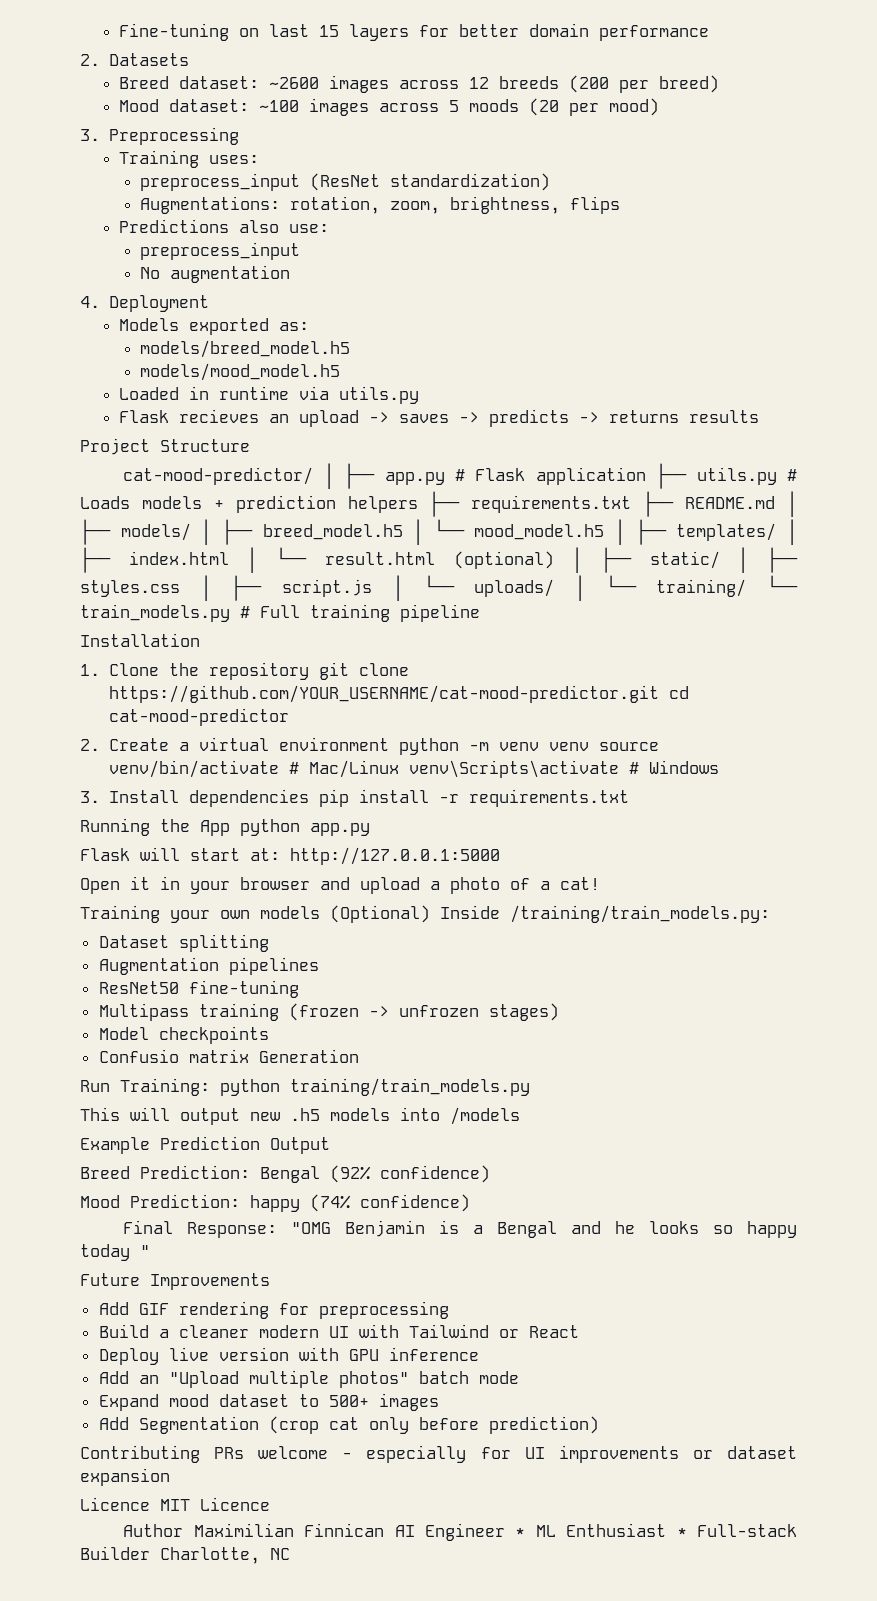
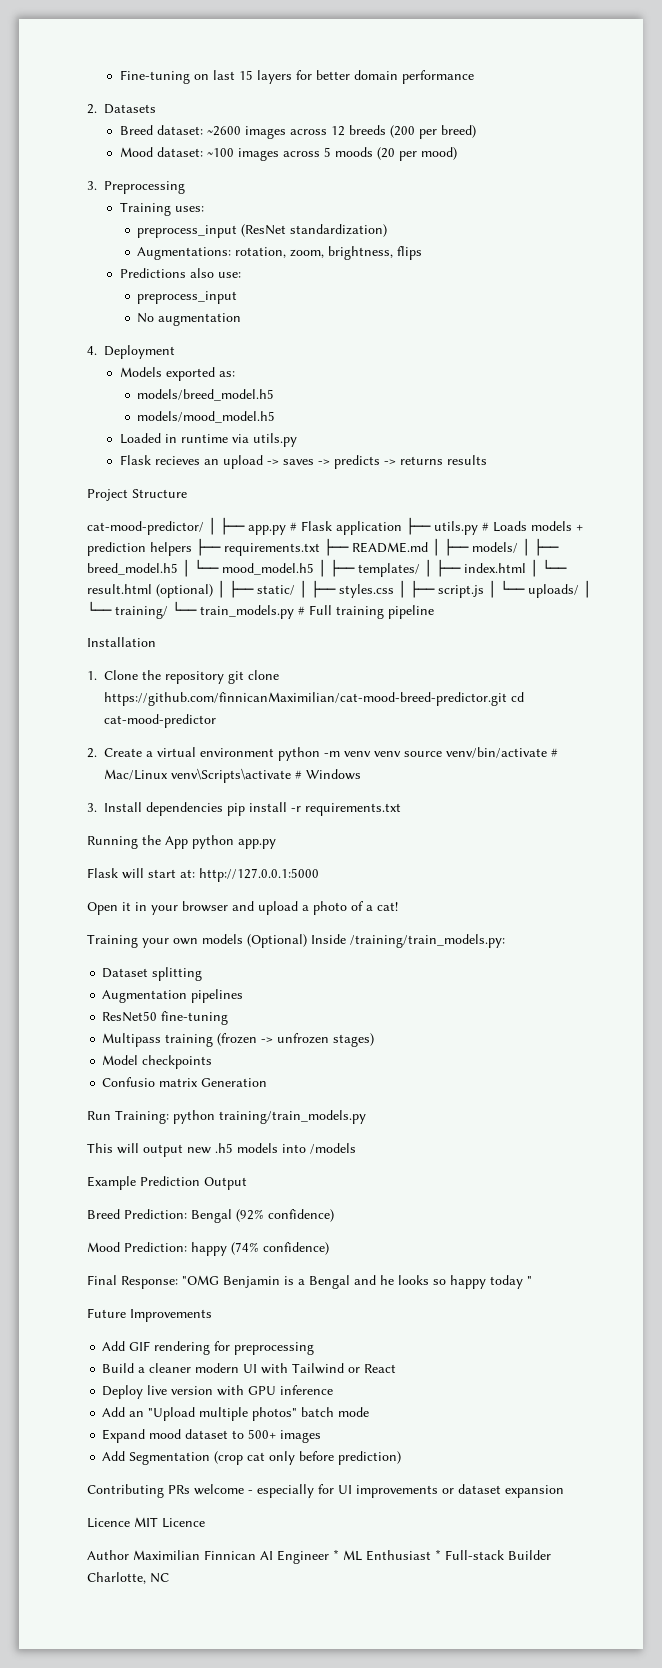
[108,685,659,703] https://github.com/YOUR_USERNAME/cat-mood-predictor.git -> [104,692,508,706] https://github.com/finnicanMaximilian/cat-mood-breed-predictor.git

